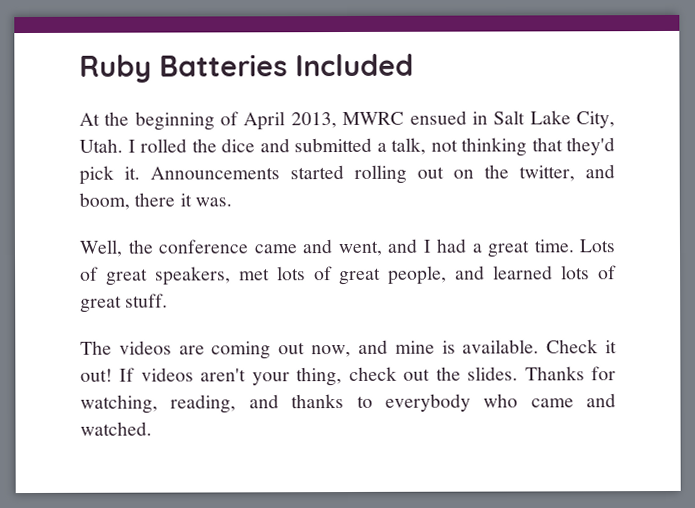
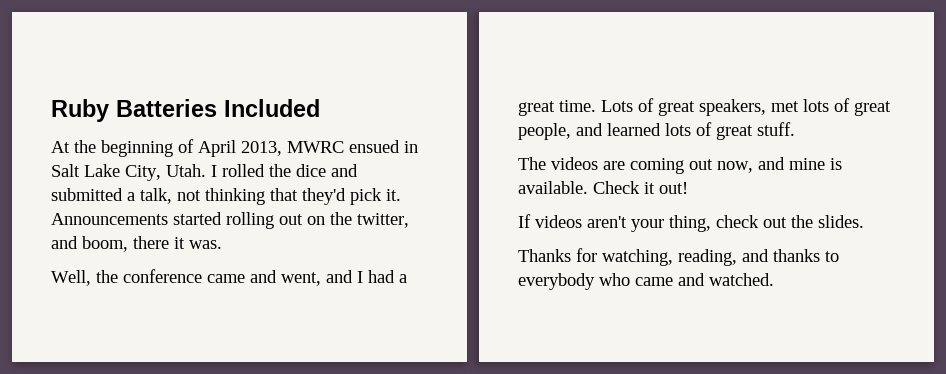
(113, 375) none -> (688, 188) //
(519, 373) none -> (864, 221) //

